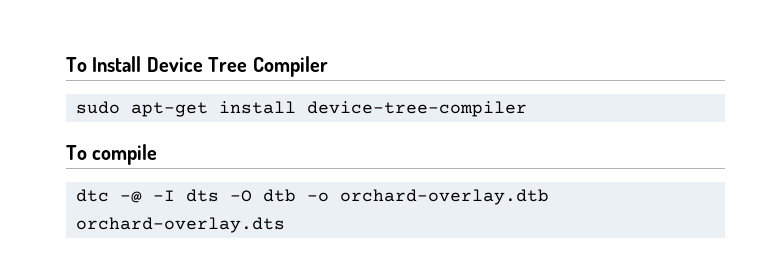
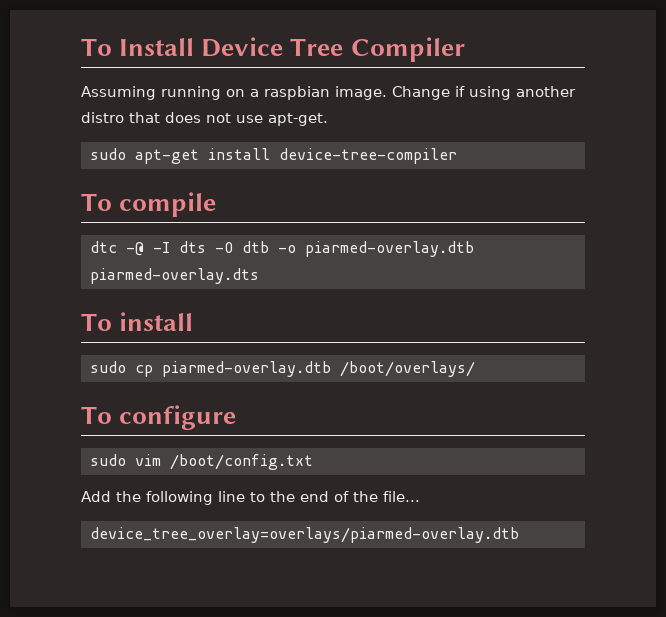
(328, 66) none -> [81,86,576,100] [81,112,328,126] // Assuming running on a raspbian image. Change if using another distro that does not use apt-get.
[339,189,549,205] [75,217,285,233] orchard-overlay.dtb orchard-overlay.dts -> [305,241,474,257] [90,268,259,284] [81,312,194,331] [90,361,475,377] [81,405,237,430] [90,454,313,470] [81,491,420,505] [90,527,519,543] piarmed-overlay.dtb piarmed-overlay.dts // To install // sudo cp piarmed-overlay.dtb /boot/overlays/ // To configure // sudo vim /boot/config.txt // Add the following line to the end of the file... // device_tree_overlay=overlays/piarmed-overlay.dtb

